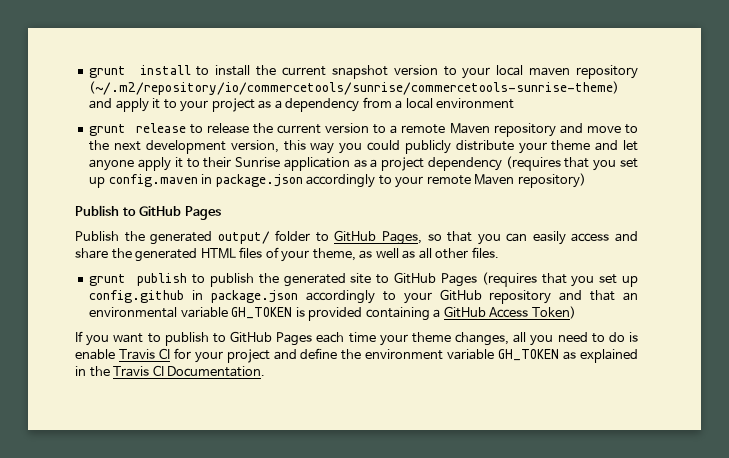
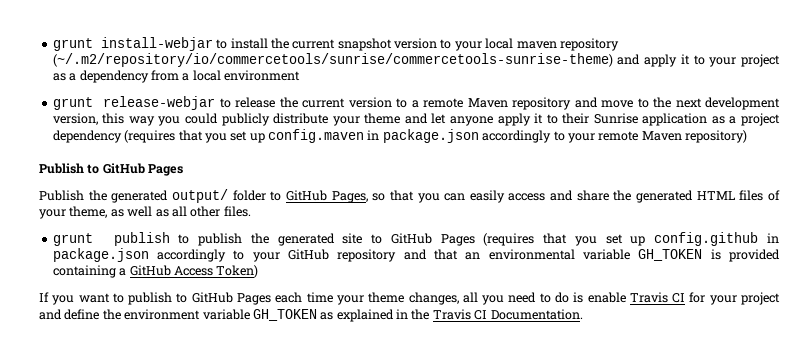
[89,65,191,78] grunt install -> [52,37,213,51] grunt install-webjar
[135,123,186,133] release -> [103,96,216,110] release-webjar

